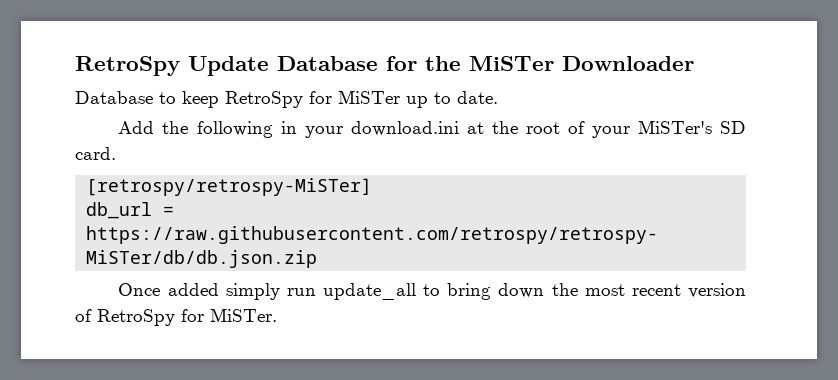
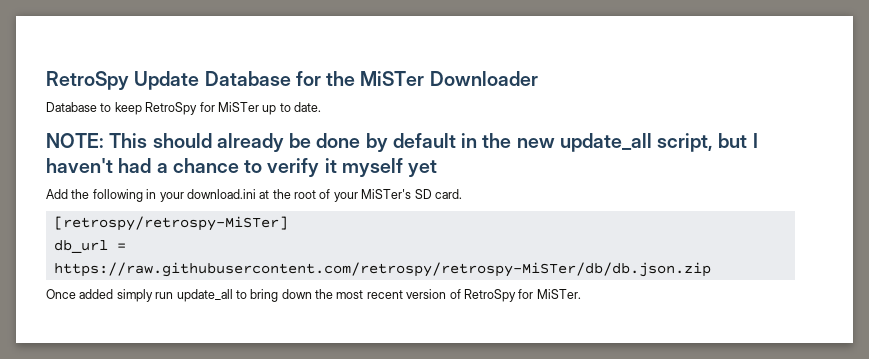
(498, 97) none -> [46,133,758,152] [46,158,438,177] // NOTE: This should already be done by default in the new update_all script, but I haven't had a chance to verify it myself yet

